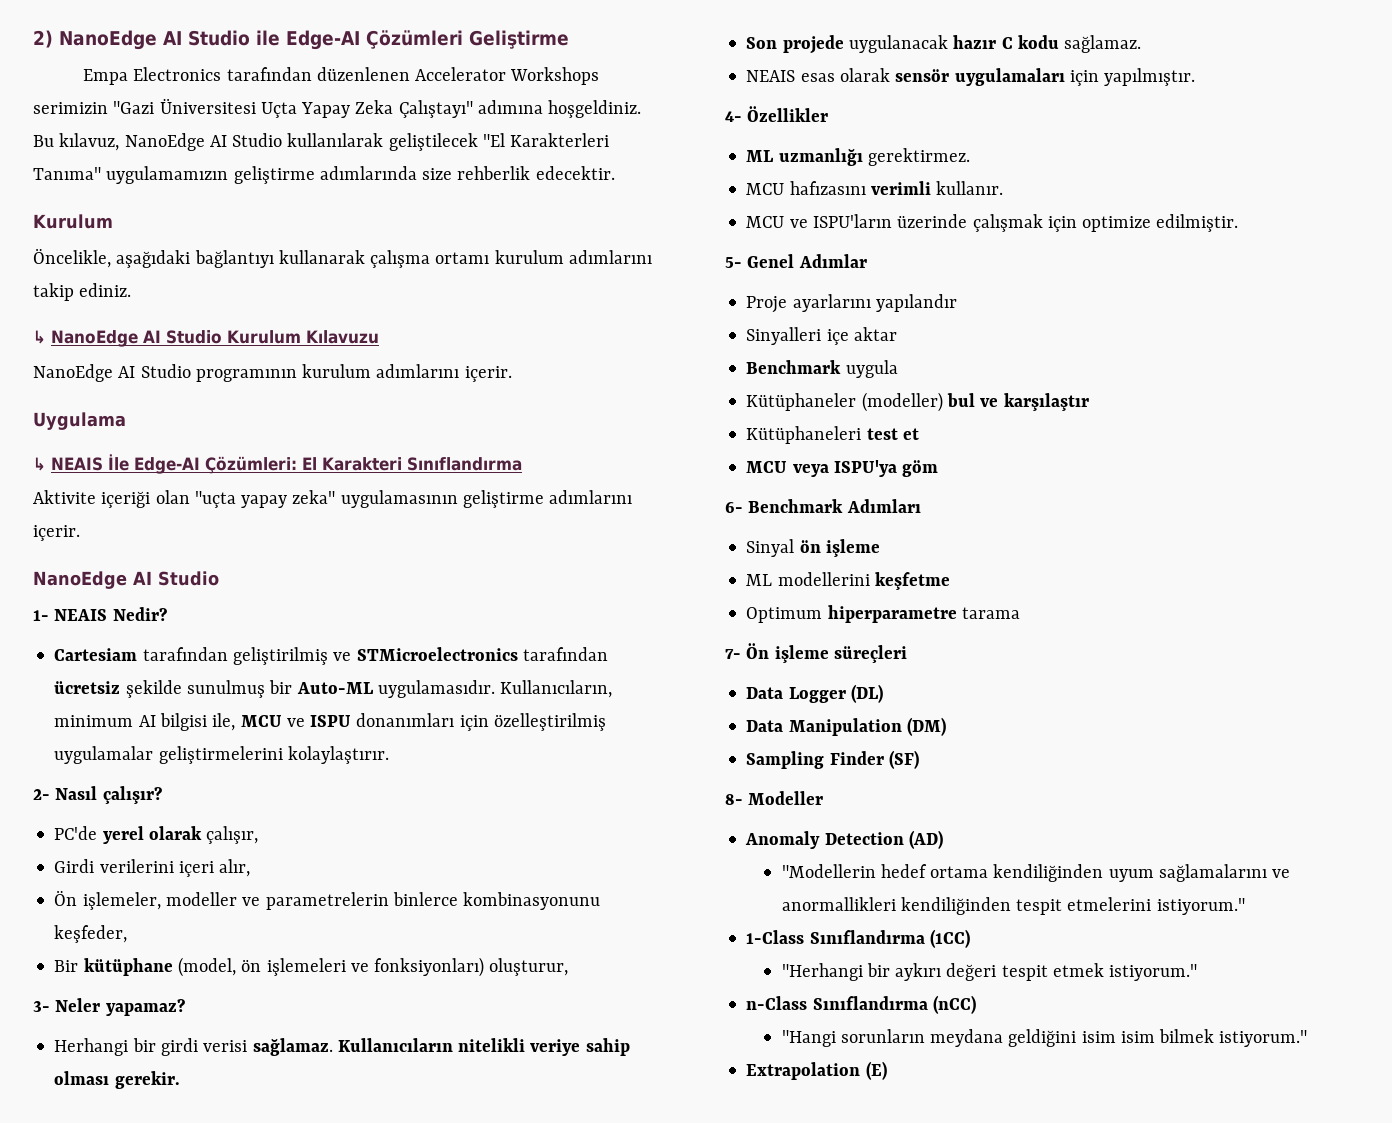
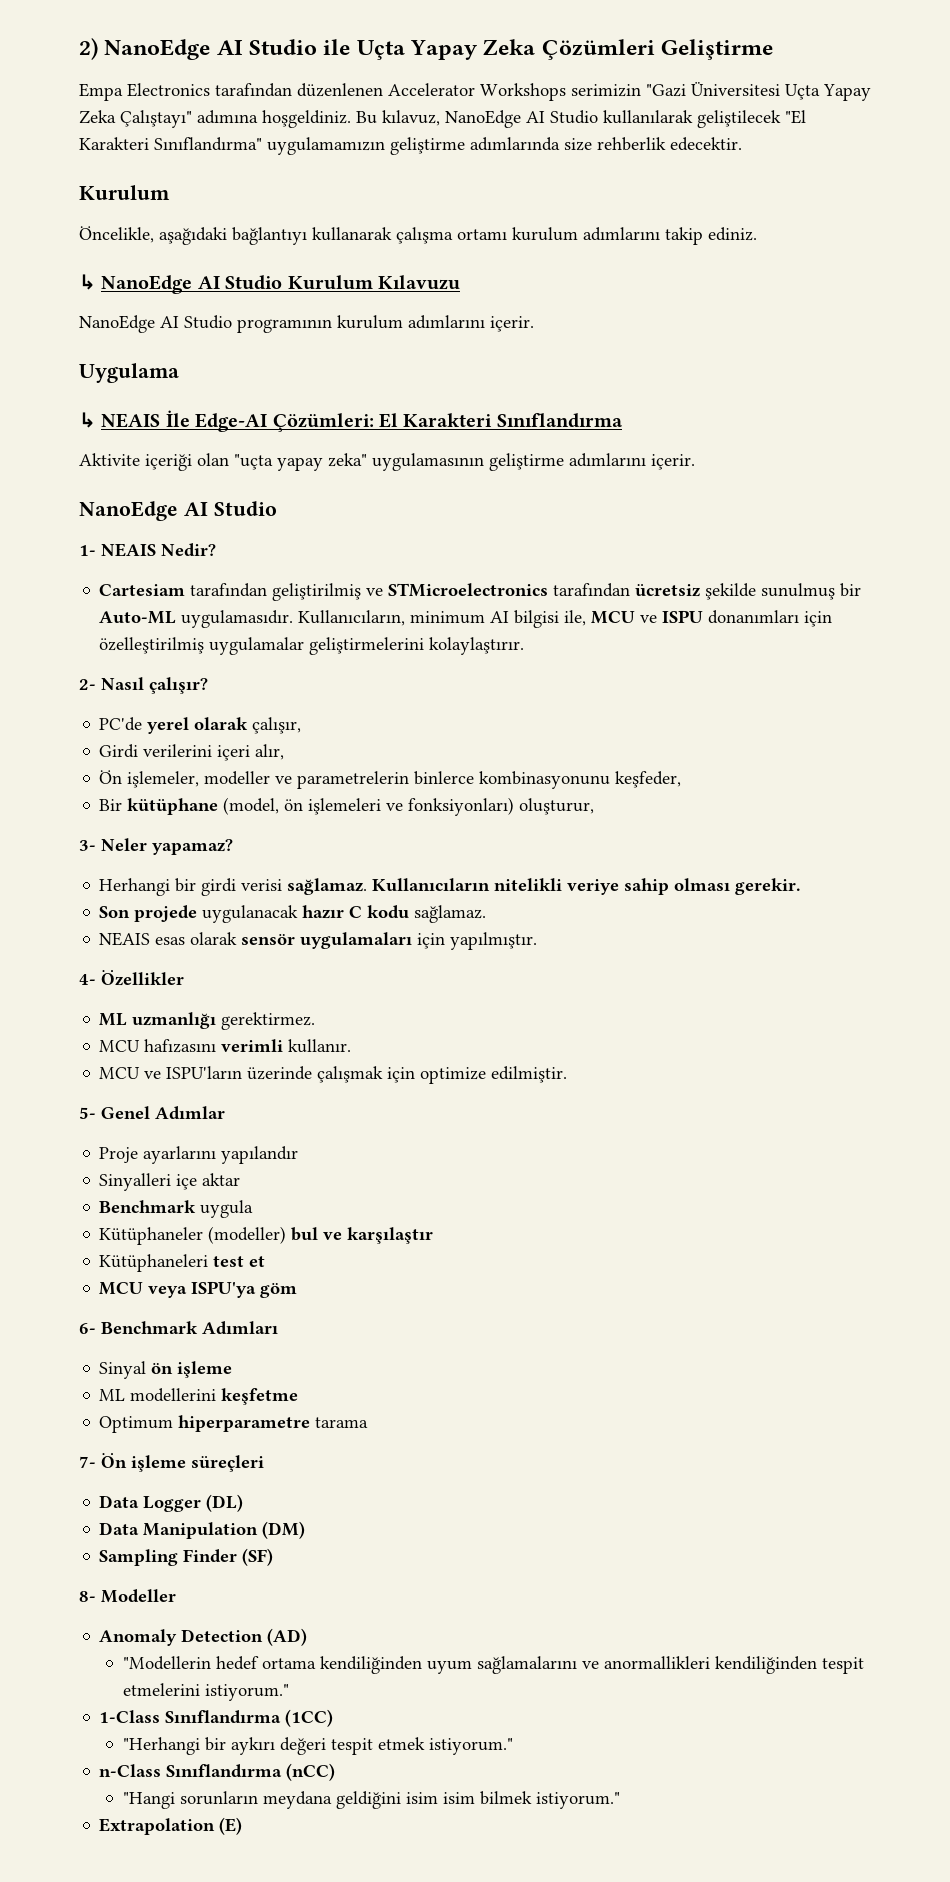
[286,30,360,50] Edge-AI -> [356,39,536,60] Uçta Yapay Zeka
[510,133,610,147] [33,167,101,180] Karakterleri Tanıma" -> [79,137,262,151] Karakteri Sınıflandırma"

